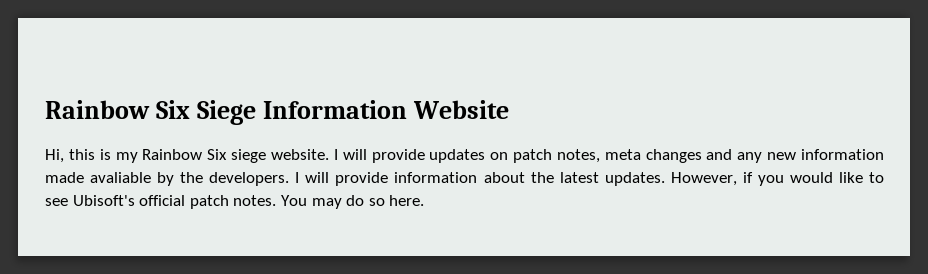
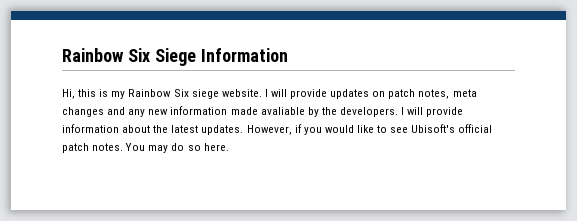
[412,100,509,119] Website -> (288, 55) none

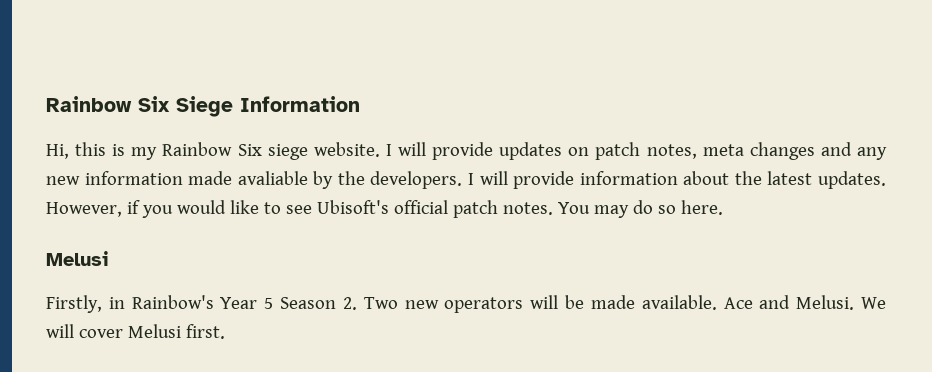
(229, 147) none -> [46,251,108,266] [46,295,887,313] [46,324,225,339] // Melusi // Firstly, in Rainbow's Year 5 Season 2. Two new operators will be made available. Ace and Melusi. We will cover Melusi first.

